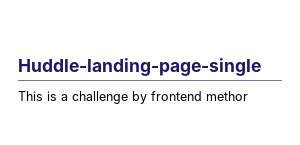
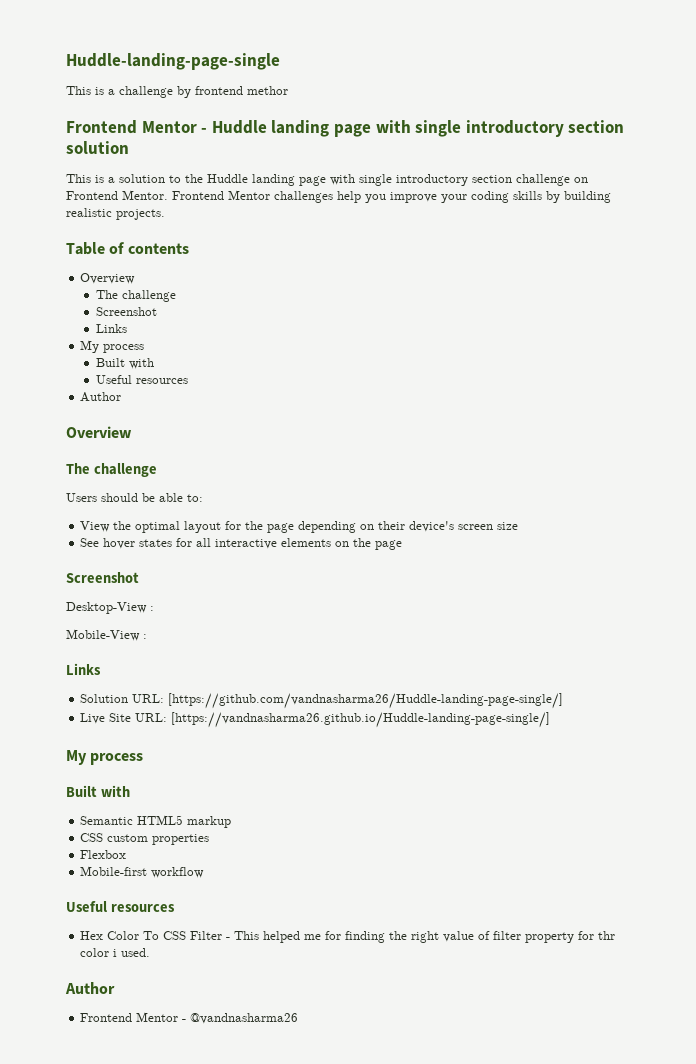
(248, 96) none -> [66,120,625,137] [66,141,129,154] [66,174,588,186] [66,190,611,203] [66,208,165,220] [66,242,189,255] [80,273,136,284] [95,290,176,302] [95,307,157,316] [95,324,127,333] [80,340,145,353] [95,358,154,369] [95,375,188,384] [80,392,122,402] [66,426,132,438] [66,463,157,477] [66,493,203,502] [80,521,519,533] [80,538,403,550] [66,572,139,583] [66,602,154,614] [66,629,147,641] [66,663,101,675] [80,693,564,709] [80,712,551,728] [66,750,144,765] [66,785,130,797] [80,815,232,828] [80,833,210,845] [80,850,127,859] [80,866,205,878] [66,901,175,912] [80,931,616,943] [80,948,151,957] [65,982,115,994] [80,1012,299,1024] // Frontend Mentor - Huddle landing page with single introductory section solution // This is a solution to the Huddle landing page with single introductory section challenge on Frontend Mentor. Frontend Mentor challenges help you improve your coding skills by building realistic projects. // Table of contents // Overview // The challenge // Screenshot // Links // My process // Built with // Useful resources // Author // Overview // The challenge // Users should be able to: // View the optimal layout for the page depending on their device's screen size // See hover states for all interactive elements on the page // Screenshot // Desktop-View : // Mobile-View : // Links // Solution URL: [https://github.com/vandnasharma26/Huddle-landing-page-single/] // Live Site URL: [https://vandnasharma26.github.io/Huddle-landing-page-single/] // My process // Built with // Semantic HTML5 markup // CSS custom properties // Flexbox // Mobile-first workflow // Useful resources // Hex Color To CSS Filter - This helped me for finding the right value of filter property for thr color i used. // Author // Frontend Mentor - @vandnasharma26

